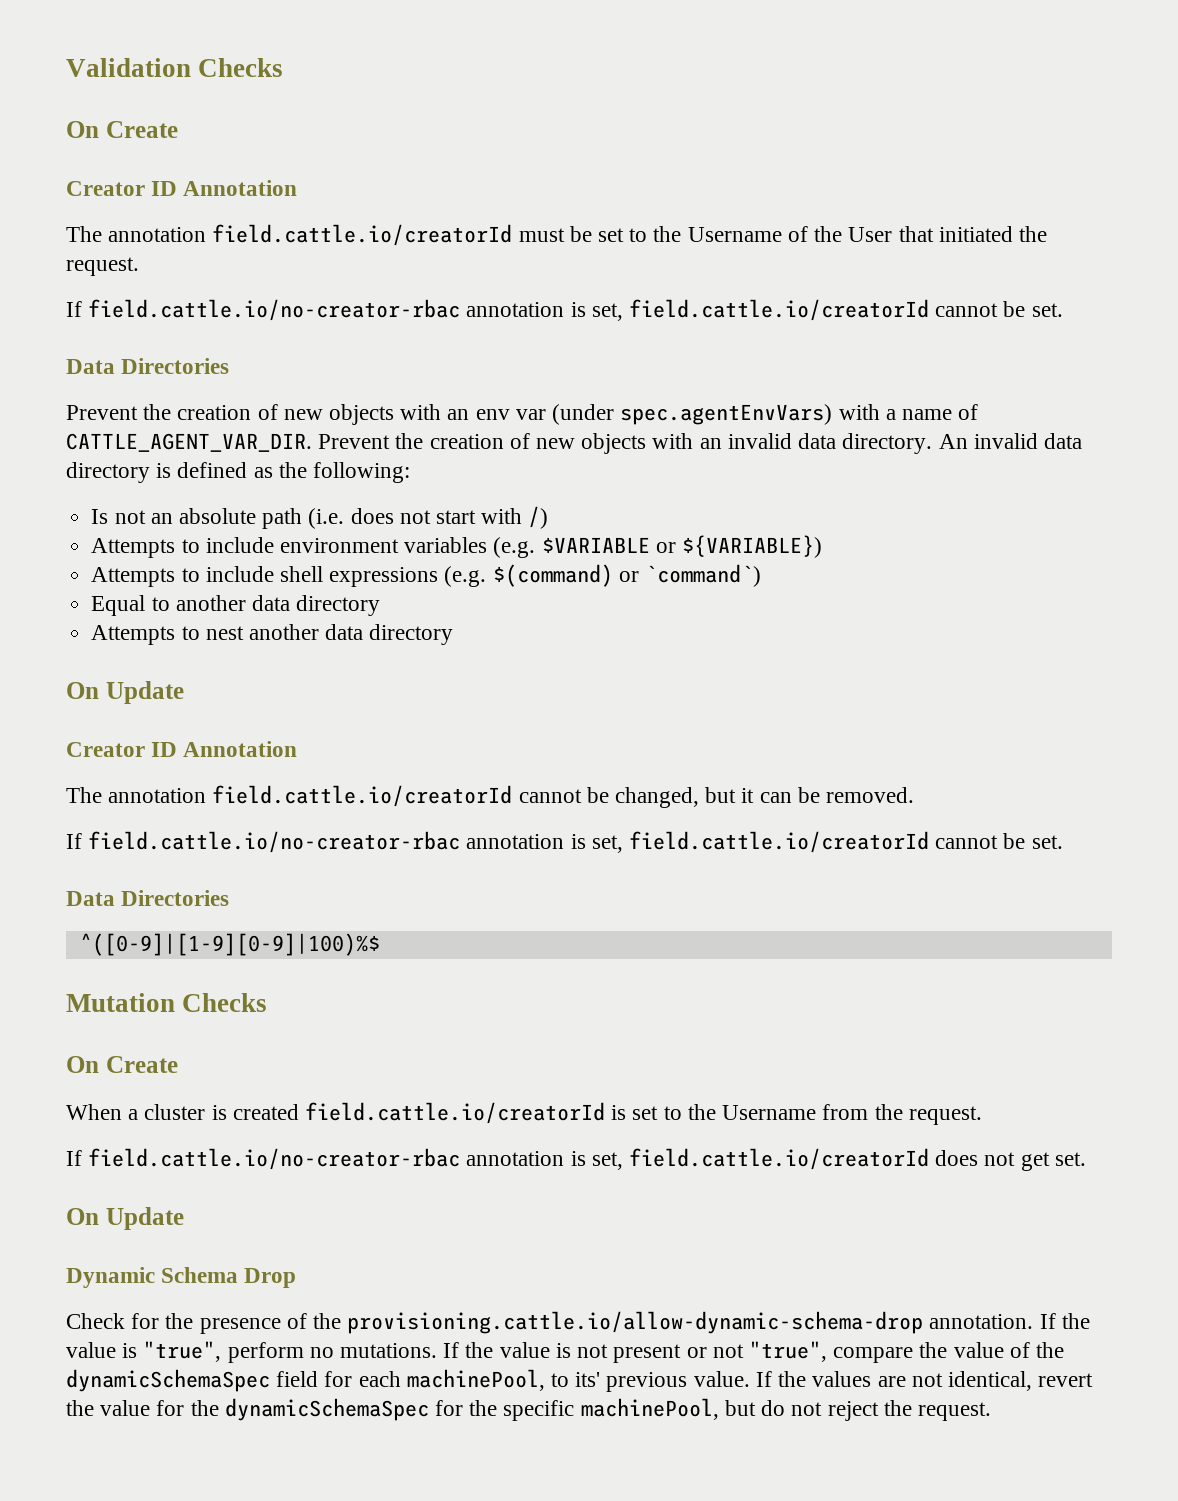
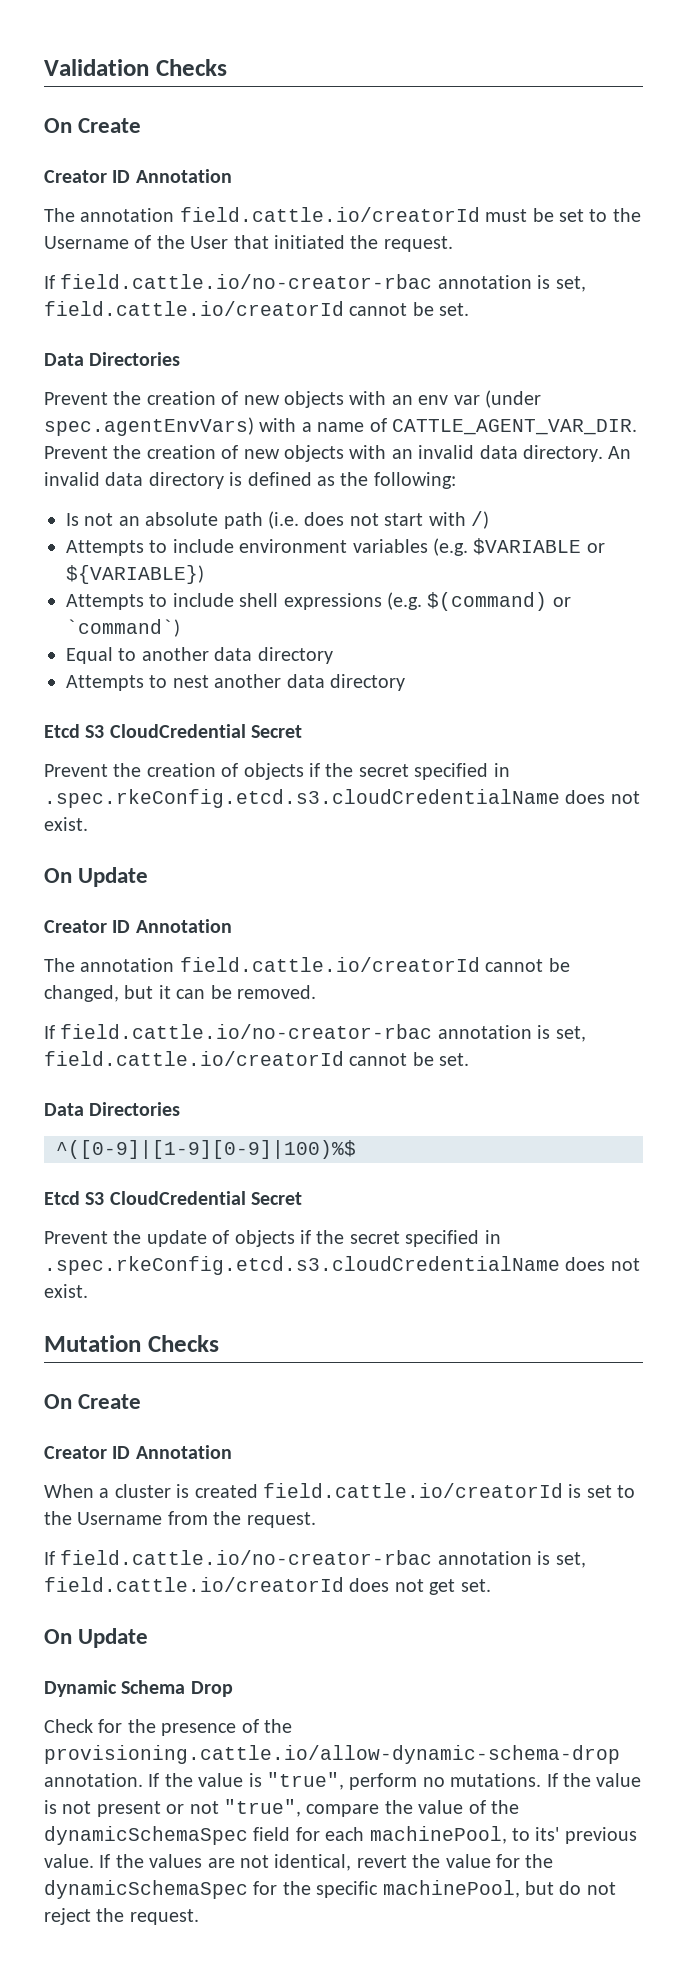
(454, 634) none -> [44,724,303,738] [44,763,510,780] [44,789,640,808] [44,817,88,831] // Etcd S3 CloudCredential Secret // Prevent the creation of objects if the secret specified in .spec.rkeConfig.etcd.s3.cloudCredentialName does not exist.
(380, 944) none -> [44,1191,303,1205] [44,1230,501,1247] [44,1256,640,1275] [44,1284,88,1298] // Etcd S3 CloudCredential Secret // Prevent the update of objects if the secret specified in .spec.rkeConfig.etcd.s3.cloudCredentialName does not exist.
(178, 1064) none -> [44,1445,232,1459] // Creator ID Annotation

